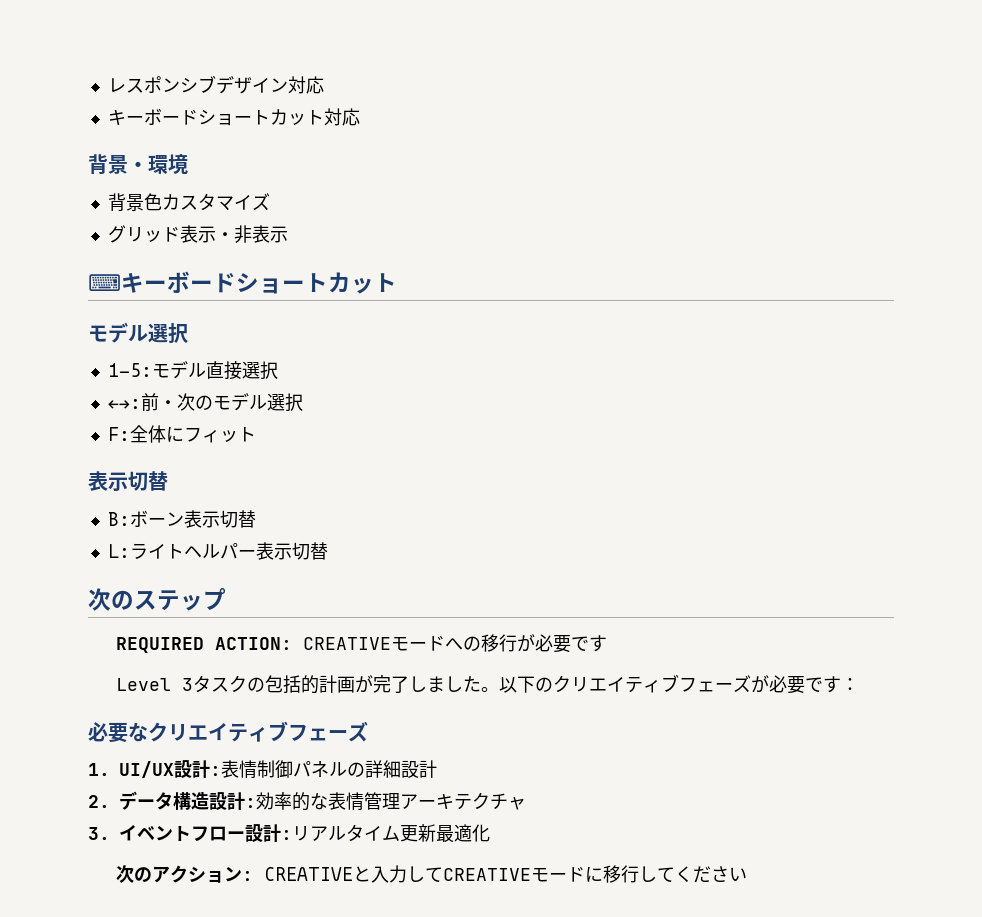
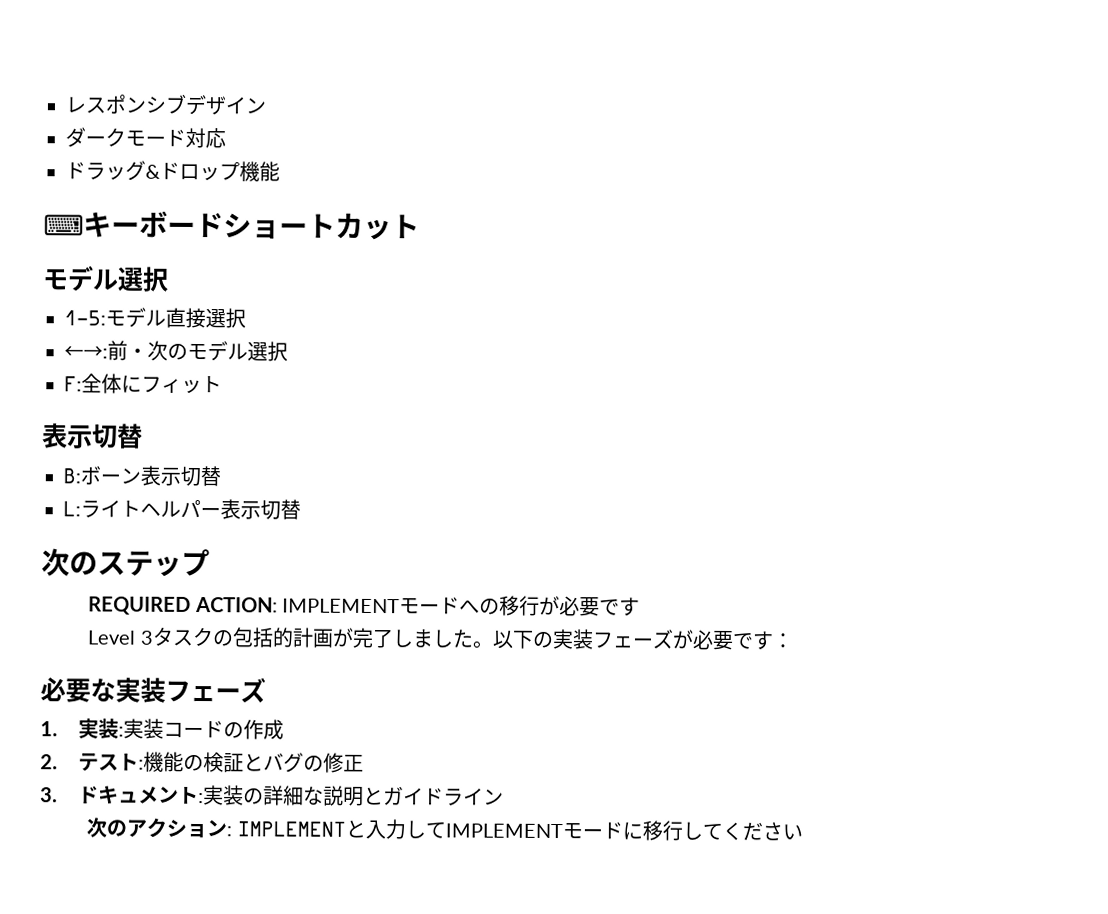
[287,76,324,94] [107,108,360,126] [88,154,188,175] [107,193,270,211] [107,225,288,243] 対応 // キーボードショートカット対応 // 背景・環境 // 背景色カスタマイズ // グリッド表示・非表示 -> [65,127,226,149] [65,160,280,182] // ダークモード対応 // ドラッグ&ドロップ機能
[303,637,392,650] CREATIVE -> [282,598,401,614] IMPLEMENT
[553,674,680,693] クリエイティブ -> [551,628,594,650] 実装
[148,721,288,742] クリエイティブ -> [115,677,166,703] 実装
[119,760,437,779] [88,791,526,811] [88,824,490,842] UI/UX設計:表情制御パネルの詳細設計 // 2.データ構造設計:効率的な表情管理アーキテクチャ // 3.イベントフロー設計:リアルタイム更新最適化 -> [77,718,284,740] [40,751,364,773] [40,785,504,806] 実装:実装コードの作成 // 2.テスト:機能の検証とバグの修正 // 3.ドキュメント:実装の詳細な説明とガイドライン
[264,867,354,881] CREATIVE -> [236,821,346,837] IMPLEMENT
[443,868,532,881] CREATIVE -> [444,823,563,839] IMPLEMENT

